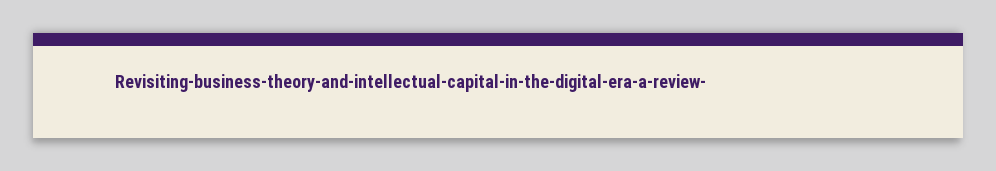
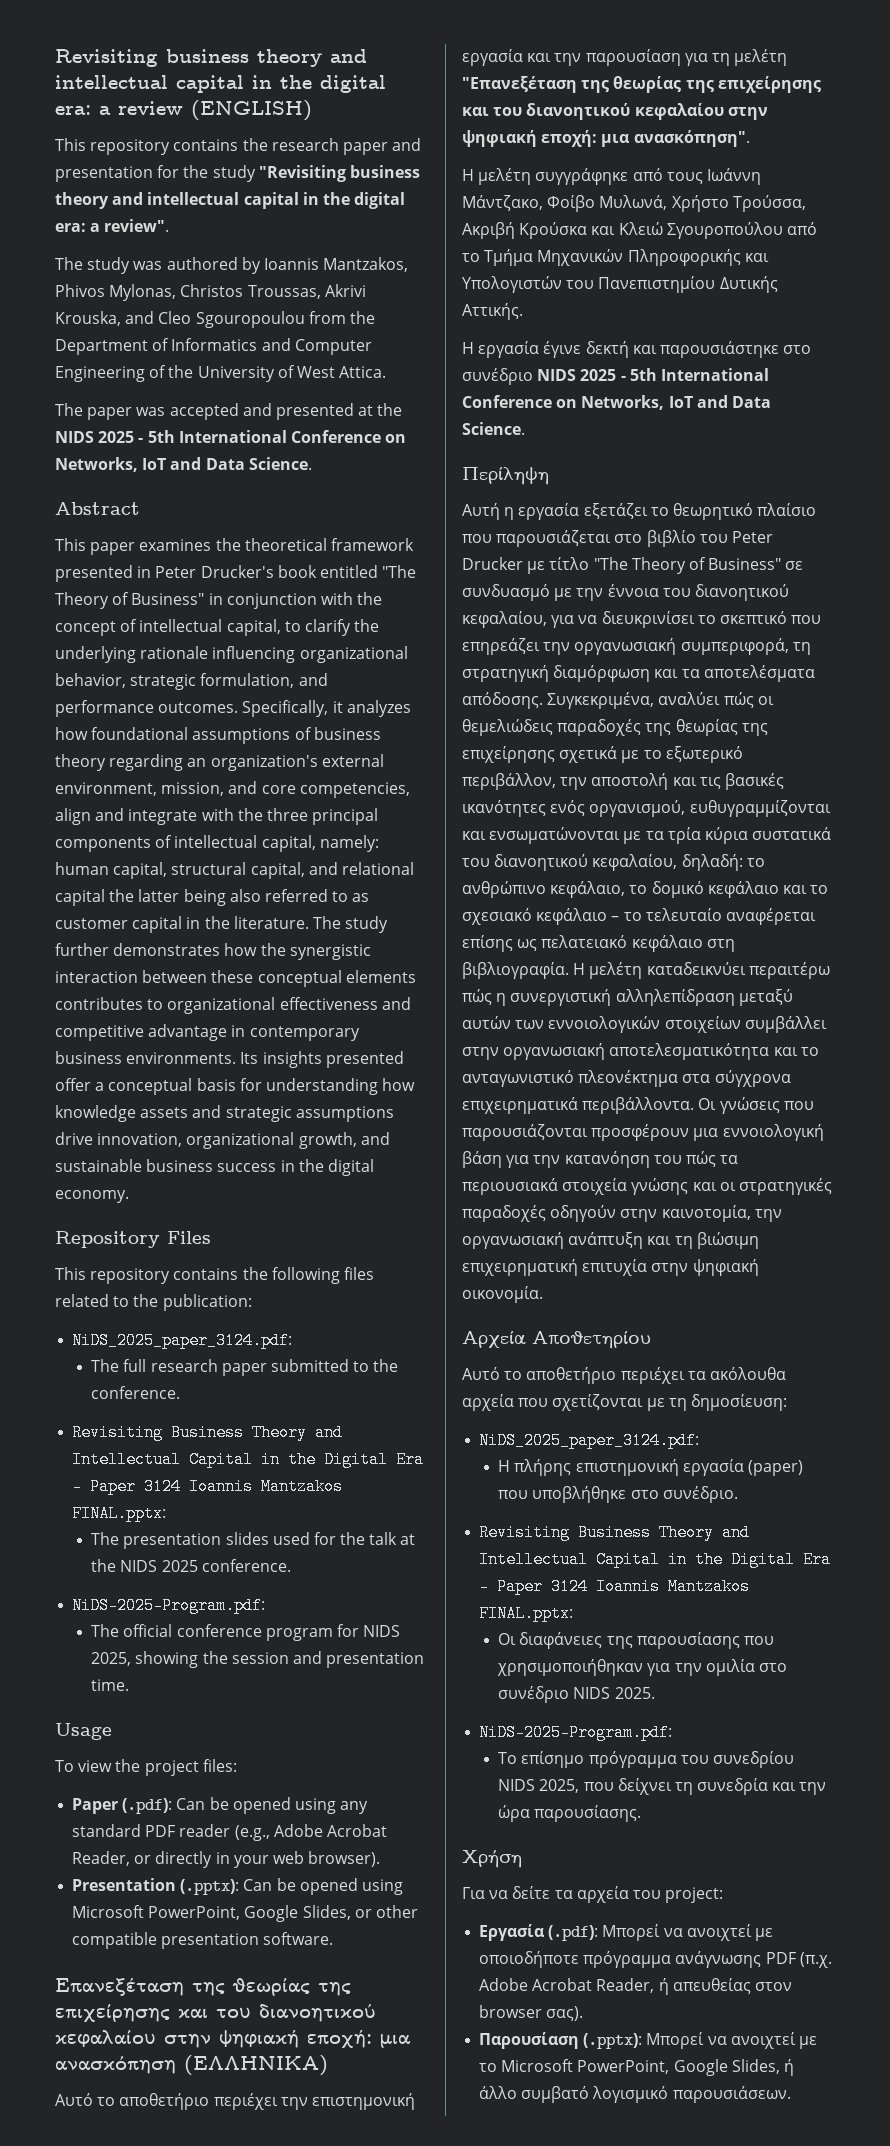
[115,74,706,92] Revisiting-business-theory-and-intellectual-capital-in-the-digital-era-a-review- -> [55,49,367,67] [55,75,386,93] [55,100,312,121] [55,138,422,155] [55,165,420,182] [55,192,406,209] [55,219,170,232] [55,257,409,274] [55,284,366,301] [55,311,375,328] [55,338,372,355] [55,365,387,382] [55,403,403,420] [55,430,407,443] [55,457,312,472] [55,502,140,515] [55,538,414,555] [55,565,417,582] [55,592,383,609] [55,619,380,636] [55,646,408,663] [55,673,328,690] [55,700,411,717] [55,727,381,744] [55,754,384,771] [55,781,410,798] [55,808,379,825] [55,835,379,852] [55,862,414,879] [55,889,370,906] [55,916,389,933] [55,943,371,960] [55,970,416,987] [55,997,411,1014] [55,1024,360,1041] [55,1051,404,1068] [55,1078,416,1095] [55,1105,394,1122] [55,1132,390,1149] [55,1159,374,1176] [55,1190,129,1203] [55,1231,211,1248] [55,1267,374,1284] [55,1294,252,1311] [72,1332,293,1349] [91,1359,399,1376] [91,1386,181,1399] [72,1424,344,1441] [72,1451,425,1468] [72,1478,344,1495] [72,1505,167,1522] [91,1532,416,1549] [91,1559,291,1572] [72,1597,266,1614] [91,1624,401,1641] [91,1651,425,1668] [91,1679,130,1691] [55,1723,112,1740] [55,1759,237,1776] [72,1797,369,1814] [72,1824,387,1841] [72,1851,381,1868] [72,1878,403,1895] [72,1905,418,1922] [72,1932,334,1949] [55,1978,351,1996] [55,2004,376,2022] [55,2030,411,2048] [55,2055,328,2076] [55,2093,415,2110] [462,49,788,66] [462,76,821,93] [462,103,768,120] [462,130,750,147] [462,168,761,185] [462,195,806,212] [462,222,817,239] [462,249,769,266] [462,276,778,293] [462,303,523,320] [462,341,812,358] [462,368,769,385] [462,395,771,410] [462,422,525,435] [462,467,549,485] [462,503,817,520] [462,530,773,547] [462,557,804,574] [462,584,789,601] [462,611,822,628] [462,638,811,655] [462,665,815,682] [462,692,774,709] [462,719,768,736] [462,746,743,763] [462,773,784,790] [462,800,831,817] [462,827,832,844] [462,854,765,871] [462,881,829,898] [462,908,816,925] [462,935,735,952] [462,962,830,979] [462,989,793,1006] [462,1016,827,1033] [462,1043,819,1060] [462,1070,791,1087] [462,1097,814,1114] [462,1124,824,1141] [462,1151,739,1168] [462,1178,832,1195] [462,1205,782,1222] [462,1232,759,1249] [462,1259,759,1276] [462,1286,543,1303] [462,1331,651,1349] [462,1367,786,1384] [462,1394,787,1411] [479,1432,700,1449] [498,1459,803,1476] [498,1486,738,1503] [479,1524,751,1541] [479,1551,832,1568] [479,1578,751,1595] [479,1605,574,1622] [498,1632,774,1649] [497,1659,787,1676] [498,1686,655,1703] [479,1724,673,1741] [498,1751,794,1768] [498,1778,827,1795] [498,1805,642,1822] [462,1850,522,1868] [462,1886,724,1903] [479,1924,773,1941] [479,1951,832,1968] [479,1978,792,1995] [479,2005,584,2021] [479,2032,817,2049] [479,2059,794,2076] [479,2086,791,2103] Revisiting business theory and intellectual capital in the digital era: a review (ENGLISH) // This repository contains the research paper and presentation for the study "Revisiting business theory and intellectual capital in the digital era: a review". // The study was authored by Ioannis Mantzakos, Phivos Mylonas, Christos Troussas, Akrivi Krouska, and Cleo Sgouropoulou from the Department of Informatics and Computer Engineering of the University of West Attica. // The paper was accepted and presented at the NIDS 2025 - 5th International Conference on Networks, IoT and Data Science. // Abstract // This paper examines the theoretical framework presented in Peter Drucker's book entitled "The Theory of Business" in conjunction with the concept of intellectual capital, to clarify the underlying rationale influencing organizational behavior, strategic formulation, and performance outcomes. Specifically, it analyzes how foundational assumptions of business theory regarding an organization's external environment, mission, and core competencies, align and integrate with the three principal components of intellectual capital, namely: human capital, structural capital, and relational capital the latter being also referred to as customer capital in the literature. The study further demonstrates how the synergistic interaction between these conceptual elements contributes to organizational effectiveness and competitive advantage in contemporary business environments. Its insights presented offer a conceptual basis for understanding how knowledge assets and strategic assumptions drive innovation, organizational growth, and sustainable business success in the digital economy. // Repository Files // This repository contains the following files related to the publication: // NiDS_2025_paper_3124.pdf: // The full research paper submitted to the conference. // Revisiting Business Theory and Intellectual Capital in the Digital Era - Paper 3124 Ioannis Mantzakos FINAL.pptx: // The presentation slides used for the talk at the NIDS 2025 conference. // NiDS-2025-Program.pdf: // The official conference program for NIDS 2025, showing the session and presentation time. // Usage // To view the project files: // Paper (.pdf): Can be opened using any standard PDF reader (e.g., Adobe Acrobat Reader, or directly in your web browser). // Presentation (.pptx): Can be opened using Microsoft PowerPoint, Google Slides, or other compatible presentation software. // Επανεξέταση της θεωρίας της επιχείρησης και του διανοητικού κεφαλαίου στην ψηφιακή εποχή: μια ανασκόπηση (ΕΛΛΗΝΙΚΑ) // Αυτό το αποθετήριο περιέχει την επιστημονική εργασία και την παρουσίαση για τη μελέτη "Επανεξέταση της θεωρίας της επιχείρησης και του διανοητικού κεφαλαίου στην ψηφιακή εποχή: μια ανασκόπηση". // Η μελέτη συγγράφηκε από τους Ιωάννη Μάντζακο, Φοίβο Μυλωνά, Χρήστο Τρούσσα, Ακριβή Κρούσκα και Κλειώ Σγουροπούλου από το Τμήμα Μηχανικών Πληροφορικής και Υπολογιστών του Πανεπιστημίου Δυτικής Αττικής. // Η εργασία έγινε δεκτή και παρουσιάστηκε στο συνέδριο NIDS 2025 - 5th International Conference on Networks, IoT and Data Science. // Περίληψη // Αυτή η εργασία εξετάζει το θεωρητικό πλαίσιο που παρουσιάζεται στο βιβλίο του Peter Drucker με τίτλο "The Theory of Business" σε συνδυασμό με την έννοια του διανοητικού κεφαλαίου, για να διευκρινίσει το σκεπτικό που επηρεάζει την οργανωσιακή συμπεριφορά, τη στρατηγική διαμόρφωση και τα αποτελέσματα απόδοσης. Συγκεκριμένα, αναλύει πώς οι θεμελιώδεις παραδοχές της θεωρίας της επιχείρησης σχετικά με το εξωτερικό περιβάλλον, την αποστολή και τις βασικές ικανότητες ενός οργανισμού, ευθυγραμμίζονται και ενσωματώνονται με τα τρία κύρια συστατικά του διανοητικού κεφαλαίου, δηλαδή: το ανθρώπινο κεφάλαιο, το δομικό κεφάλαιο και το σχεσιακό κεφάλαιο – το τελευταίο αναφέρεται επίσης ως πελατειακό κεφάλαιο στη βιβλιογραφία. Η μελέτη καταδεικνύει περαιτέρω πώς η συνεργιστική αλληλεπίδραση μεταξύ αυτών των εννοιολογικών στοιχείων συμβάλλει στην οργανωσιακή αποτελεσματικότητα και το ανταγωνιστικό πλεονέκτημα στα σύγχρονα επιχειρηματικά περιβάλλοντα. Οι γνώσεις που παρουσιάζονται προσφέρουν μια εννοιολογική βάση για την κατανόηση του πώς τα περιουσιακά στοιχεία γνώσης και οι στρατηγικές παραδοχές οδηγούν στην καινοτομία, την οργανωσιακή ανάπτυξη και τη βιώσιμη επιχειρηματική επιτυχία στην ψηφιακή οικονομία. // Αρχεία Αποθετηρίου // Αυτό το αποθετήριο περιέχει τα ακόλουθα αρχεία που σχετίζονται με τη δημοσίευση: // NiDS_2025_paper_3124.pdf: // Η πλήρης επιστημονική εργασία (paper) που υποβλήθηκε στο συνέδριο. // Revisiting Business Theory and Intellectual Capital in the Digital Era - Paper 3124 Ioannis Mantzakos FINAL.pptx: // Οι διαφάνειες της παρουσίασης που χρησιμοποιήθηκαν για την ομιλία στο συνέδριο NIDS 2025. // NiDS-2025-Program.pdf: // Το επίσημο πρόγραμμα του συνεδρίου NIDS 2025, που δείχνει τη συνεδρία και την ώρα παρουσίασης. // Χρήση // Για να δείτε τα αρχεία του project: // Εργασία (.pdf): Μπορεί να ανοιχτεί με οποιοδήποτε πρόγραμμα ανάγνωσης PDF (π.χ. Adobe Acrobat Reader, ή απευθείας στον browser σας). // Παρουσίαση (.pptx): Μπορεί να ανοιχτεί με το Microsoft PowerPoint, Google Slides, ή άλλο συμβατό λογισμικό παρουσιάσεων.

